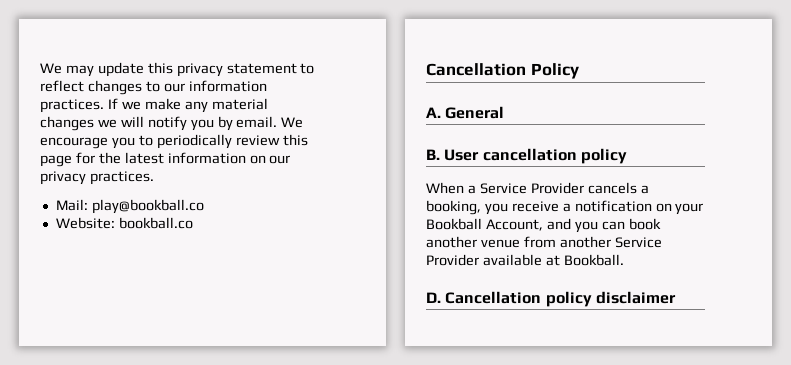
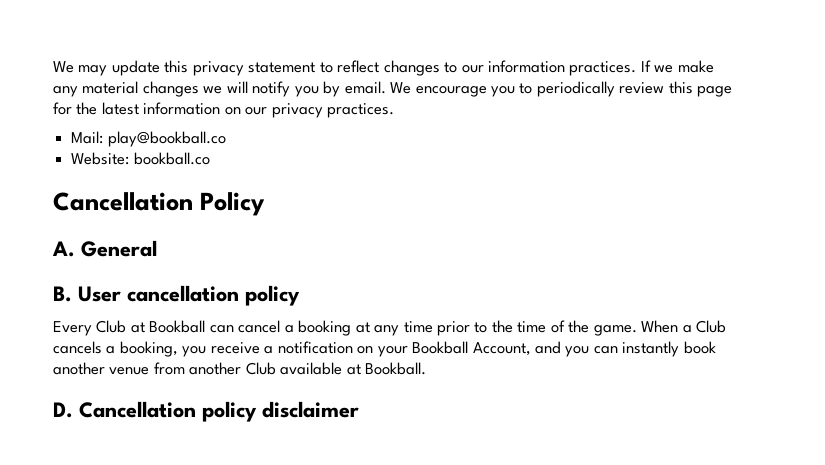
[426,182,584,194] When a Service Provider -> [53,320,727,336] Every Club at Bookball can cancel a booking at any time prior to the time of the game. When a Club
(625, 225) none -> [622,341,680,357] instantly
[614,237,662,248] [426,254,479,266] Service Provider -> [245,362,276,375] Club

